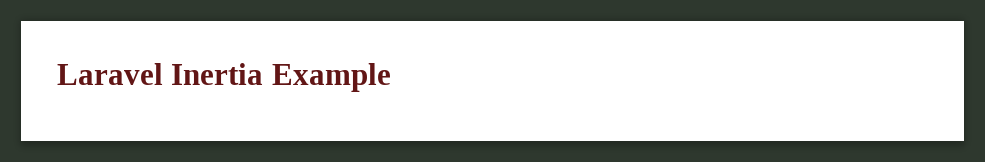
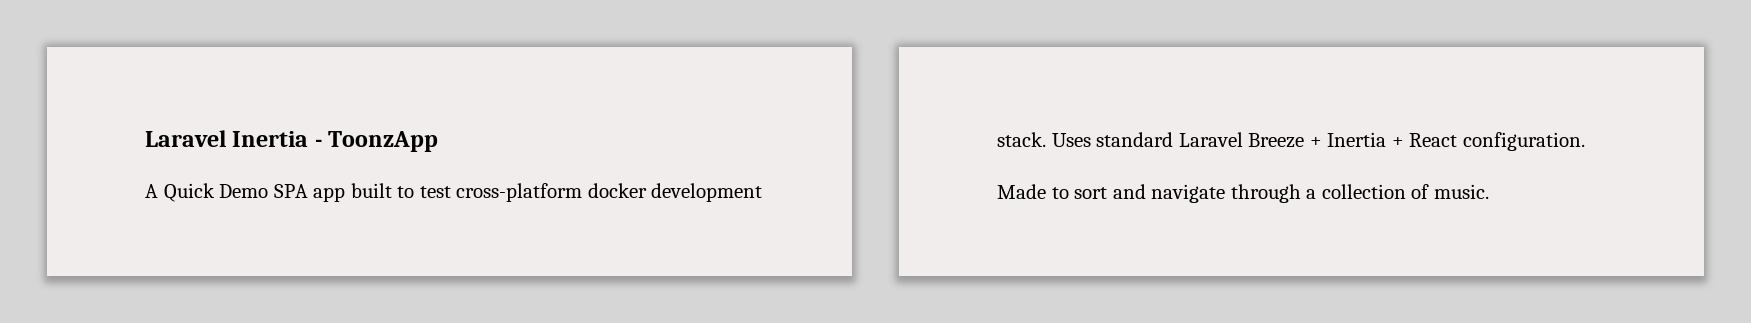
[271,63,391,92] Example -> [314,131,439,152] [145,183,763,202] [997,132,1585,151] [997,184,1489,203] - ToonzApp // A Quick Demo SPA app built to test cross-platform docker development stack. Uses standard Laravel Breeze + Inertia + React configuration. // Made to sort and navigate through a collection of music.

